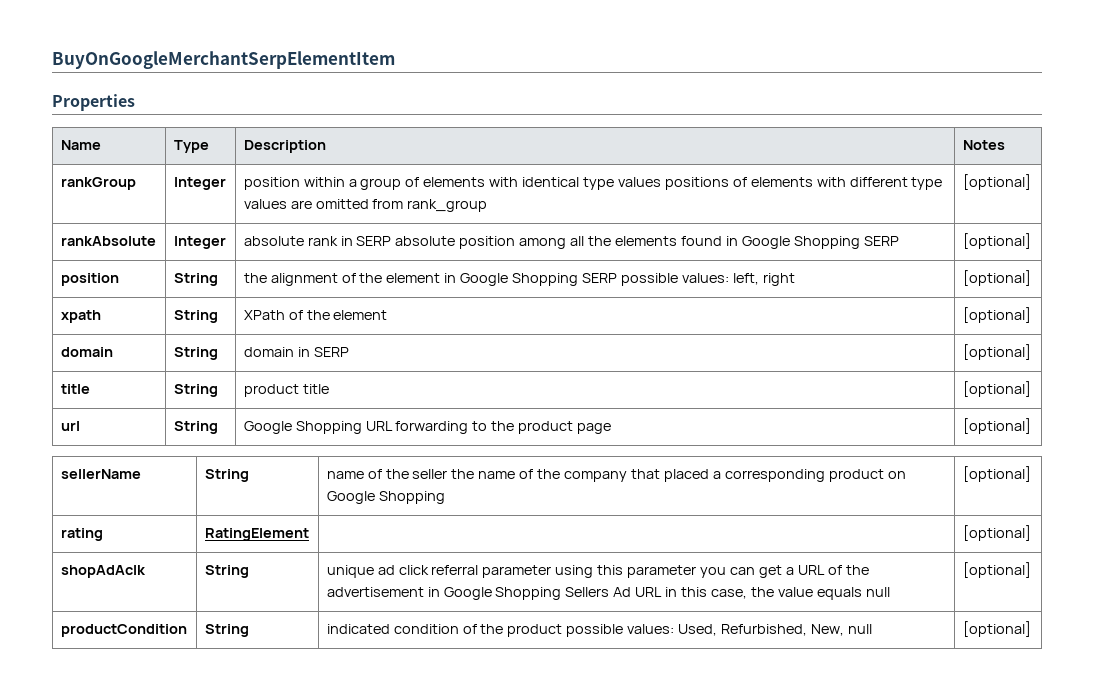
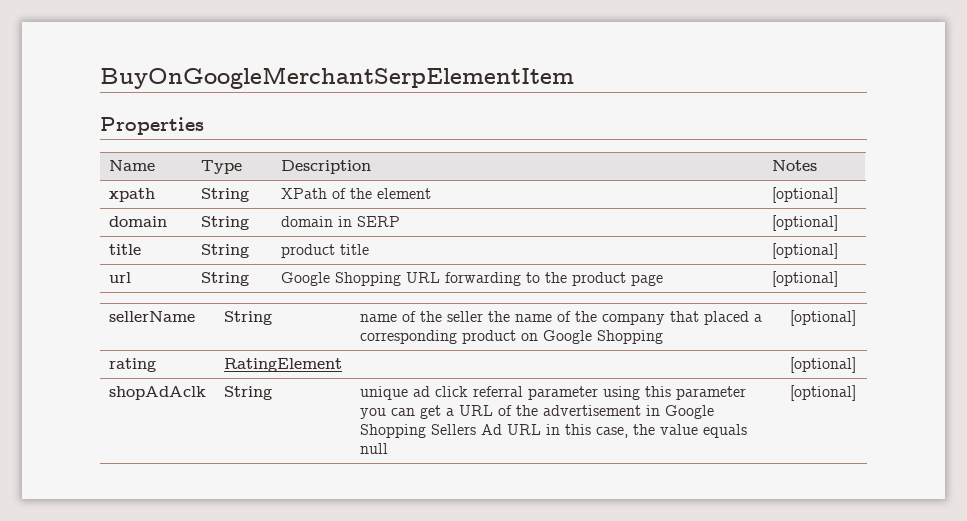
[60,177,136,190] [173,177,226,190] [243,177,943,190] [243,199,488,212] [962,174,1031,190] [60,236,156,246] [173,236,226,249] [243,236,899,249] [962,233,1031,249] [60,273,119,286] [173,273,218,286] [243,273,795,286] [962,270,1031,286] // rankGroup | Integer | position within a group of elements with identical type values positions of elements with different type values are omitted from rank_group | [optional] // rankAbsolute | Integer | absolute rank in SERP absolute position among all the elements found in Google Shopping SERP | [optional] // position | String | the alignment of the element in Google Shopping SERP possible values: left, right | [optional] -> (817, 165) none
[60,624,187,637] [204,624,249,637] [326,624,872,637] [962,621,1031,637] // productCondition | String | indicated condition of the product possible values: Used, Refurbished, New, null | [optional] -> (856, 393) none

